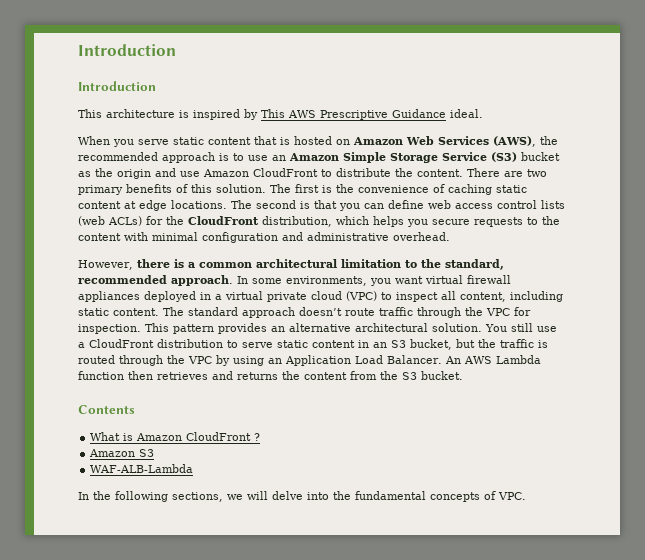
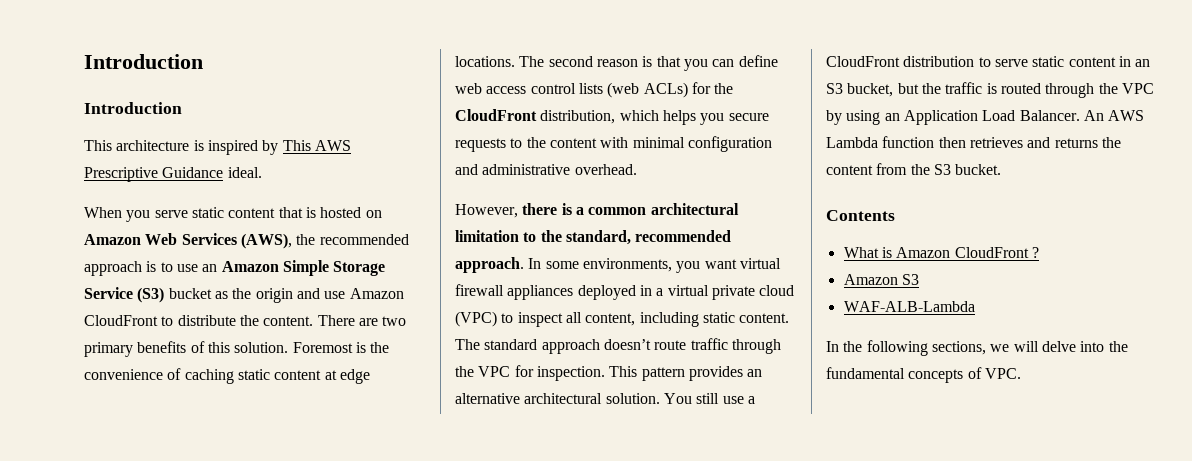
[270,184,319,193] The first -> [292,342,353,353] Foremost
(296, 204) none -> [596,59,638,67] reason

